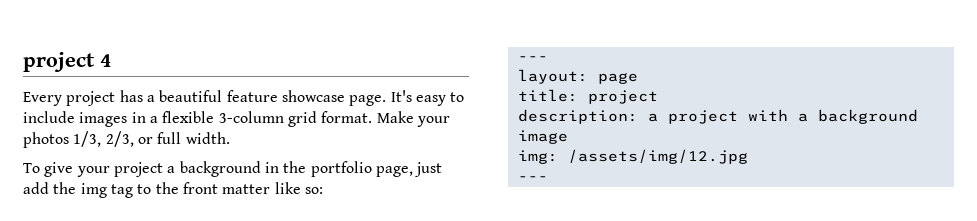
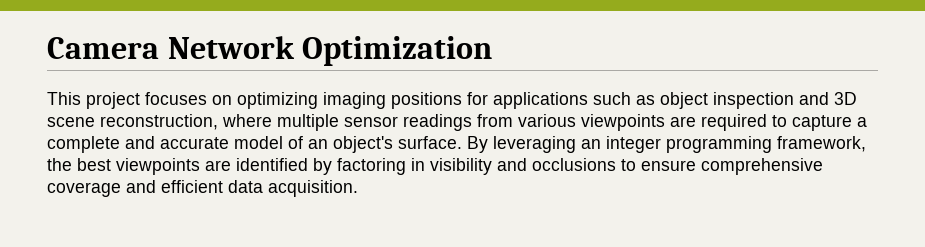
[23,52,111,72] [23,90,465,106] [23,111,450,127] [23,131,230,148] [23,161,443,177] [23,182,323,198] [517,56,548,61] [517,69,638,84] [517,89,658,104] [517,109,918,124] [517,130,568,144] [517,149,748,164] [517,176,548,181] project 4 // Every project has a beautiful feature showcase page. It's easy to include images in a flexible 3-column grid format. Make your photos 1/3, 2/3, or full width. // To give your project a background in the portfolio page, just add the img tag to the front matter like so: // --- // layout: page // title: project // description: a project with a background image // img: /assets/img/12.jpg // --- -> [47,36,493,66] [47,92,857,109] [47,114,867,131] [47,136,866,153] [47,158,823,175] [47,180,358,197] Camera Network Optimization // This project focuses on optimizing imaging positions for applications such as object inspection and 3D scene reconstruction, where multiple sensor readings from various viewpoints are required to capture a complete and accurate model of an object's surface. By leveraging an integer programming framework, the best viewpoints are identified by factoring in visibility and occlusions to ensure comprehensive coverage and efficient data acquisition.

